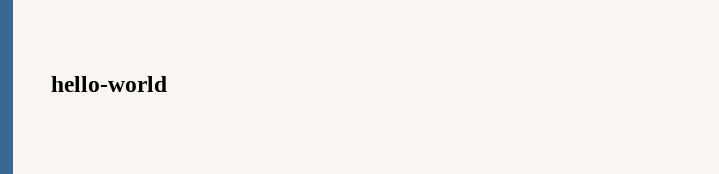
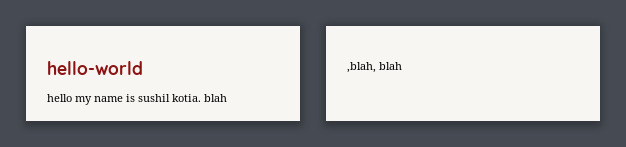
(167, 84) none -> [47,94,227,105] [347,62,402,73] // hello my name is sushil kotia. blah ,blah, blah

